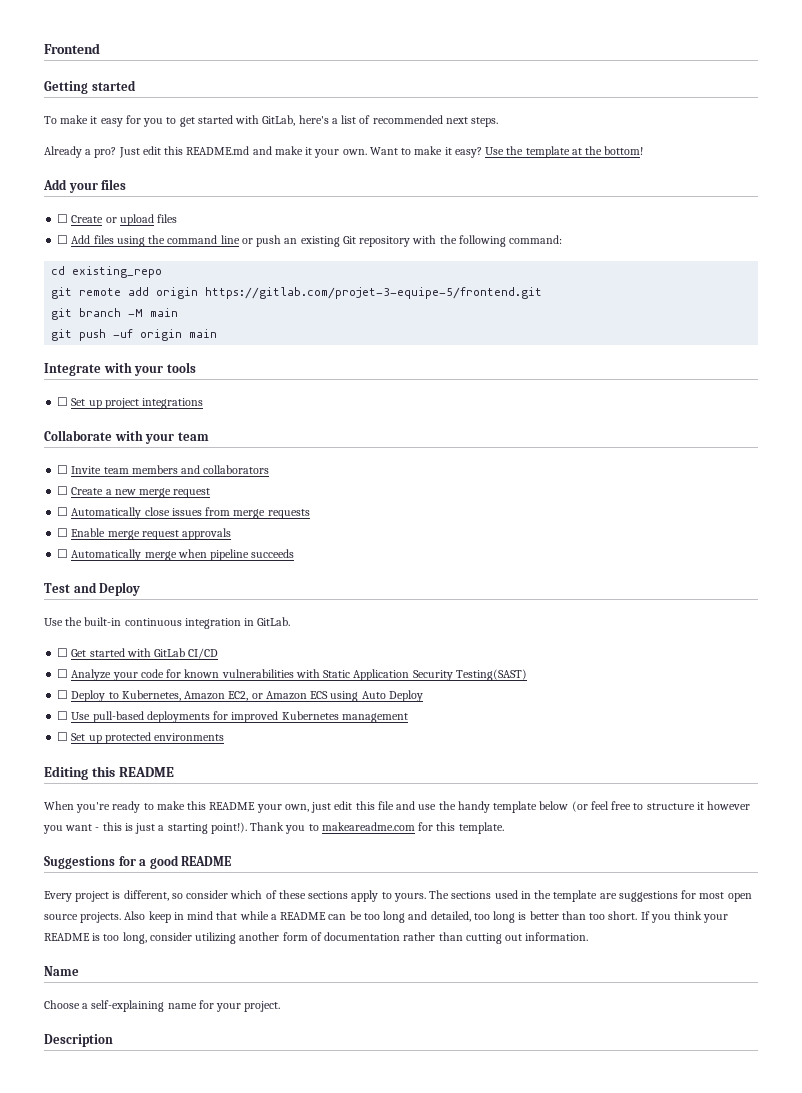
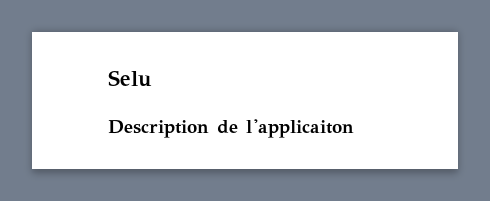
[44,43,100,54] [44,80,136,94] [44,115,499,127] [44,146,644,158] [43,179,127,193] [57,214,178,226] [57,235,563,247] [51,266,163,278] [51,287,543,299] [51,308,179,320] [51,329,218,341] [44,362,196,376] [57,397,204,409] [44,430,209,444] [57,465,270,474] [57,486,211,498] [57,507,310,519] [57,528,232,540] [57,549,295,561] [44,582,141,596] [44,617,291,629] [57,648,219,659] [57,669,527,681] [57,690,423,702] [57,711,408,723] [57,732,225,744] [44,766,174,780] [44,801,751,813] [43,822,504,834] [44,855,232,869] [44,890,752,902] [44,911,729,923] [44,932,589,944] [44,966,79,976] [44,1000,281,1012] Frontend // Getting started // To make it easy for you to get started with GitLab, here's a list of recommended next steps. // Already a pro? Just edit this README.md and make it your own. Want to make it easy? Use the template at the bottom! // Add your files // ☐ Create or upload files // ☐ Add files using the command line or push an existing Git repository with the following command: // cd existing_repo // git remote add origin https://gitlab.com/projet-3-equipe-5/frontend.git // git branch -M main // git push -uf origin main // Integrate with your tools // ☐ Set up project integrations // Collaborate with your team // ☐ Invite team members and collaborators // ☐ Create a new merge request // ☐ Automatically close issues from merge requests // ☐ Enable merge request approvals // ☐ Automatically merge when pipeline succeeds // Test and Deploy // Use the built-in continuous integration in GitLab. // ☐ Get started with GitLab CI/CD // ☐ Analyze your code for known vulnerabilities with Static Application Security Testing(SAST) // ☐ Deploy to Kubernetes, Amazon EC2, or Amazon ECS using Auto Deploy // ☐ Use pull-based deployments for improved Kubernetes management // ☐ Set up protected environments // Editing this README // When you're ready to make this README your own, just edit this file and use the handy template below (or feel free to structure it however you want - this is just a starting point!). Thank you to makeareadme.com for this template. // Suggestions for a good README // Every project is different, so consider which of these sections apply to yours. The sections used in the template are suggestions for most open source projects. Also keep in mind that while a README can be too long and detailed, too long is better than too short. If you think your README is too long, consider utilizing another form of documentation rather than cutting out information. // Name // Choose a self-explaining name for your project. -> [108,70,152,87] Selu
(113, 1040) none -> [217,119,354,138] de l'applicaiton

